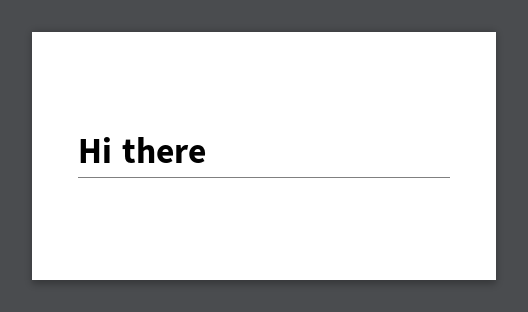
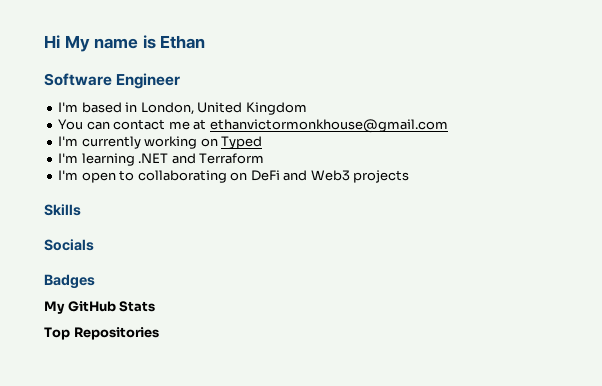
[121,137,206,163] there -> [64,35,206,52] [44,73,181,89] [58,102,307,115] [58,119,448,133] [58,136,263,149] [58,153,265,166] [58,170,410,183] [44,204,81,216] [44,239,94,251] [44,274,95,289] [44,301,156,314] [44,327,159,340] My name is Ethan // Software Engineer // I'm based in London, United Kingdom // You can contact me at ethanvictormonkhouse@gmail.com // I'm currently working on Typed // I'm learning .NET and Terraform // I'm open to collaborating on DeFi and Web3 projects // Skills // Socials // Badges // My GitHub Stats // Top Repositories

